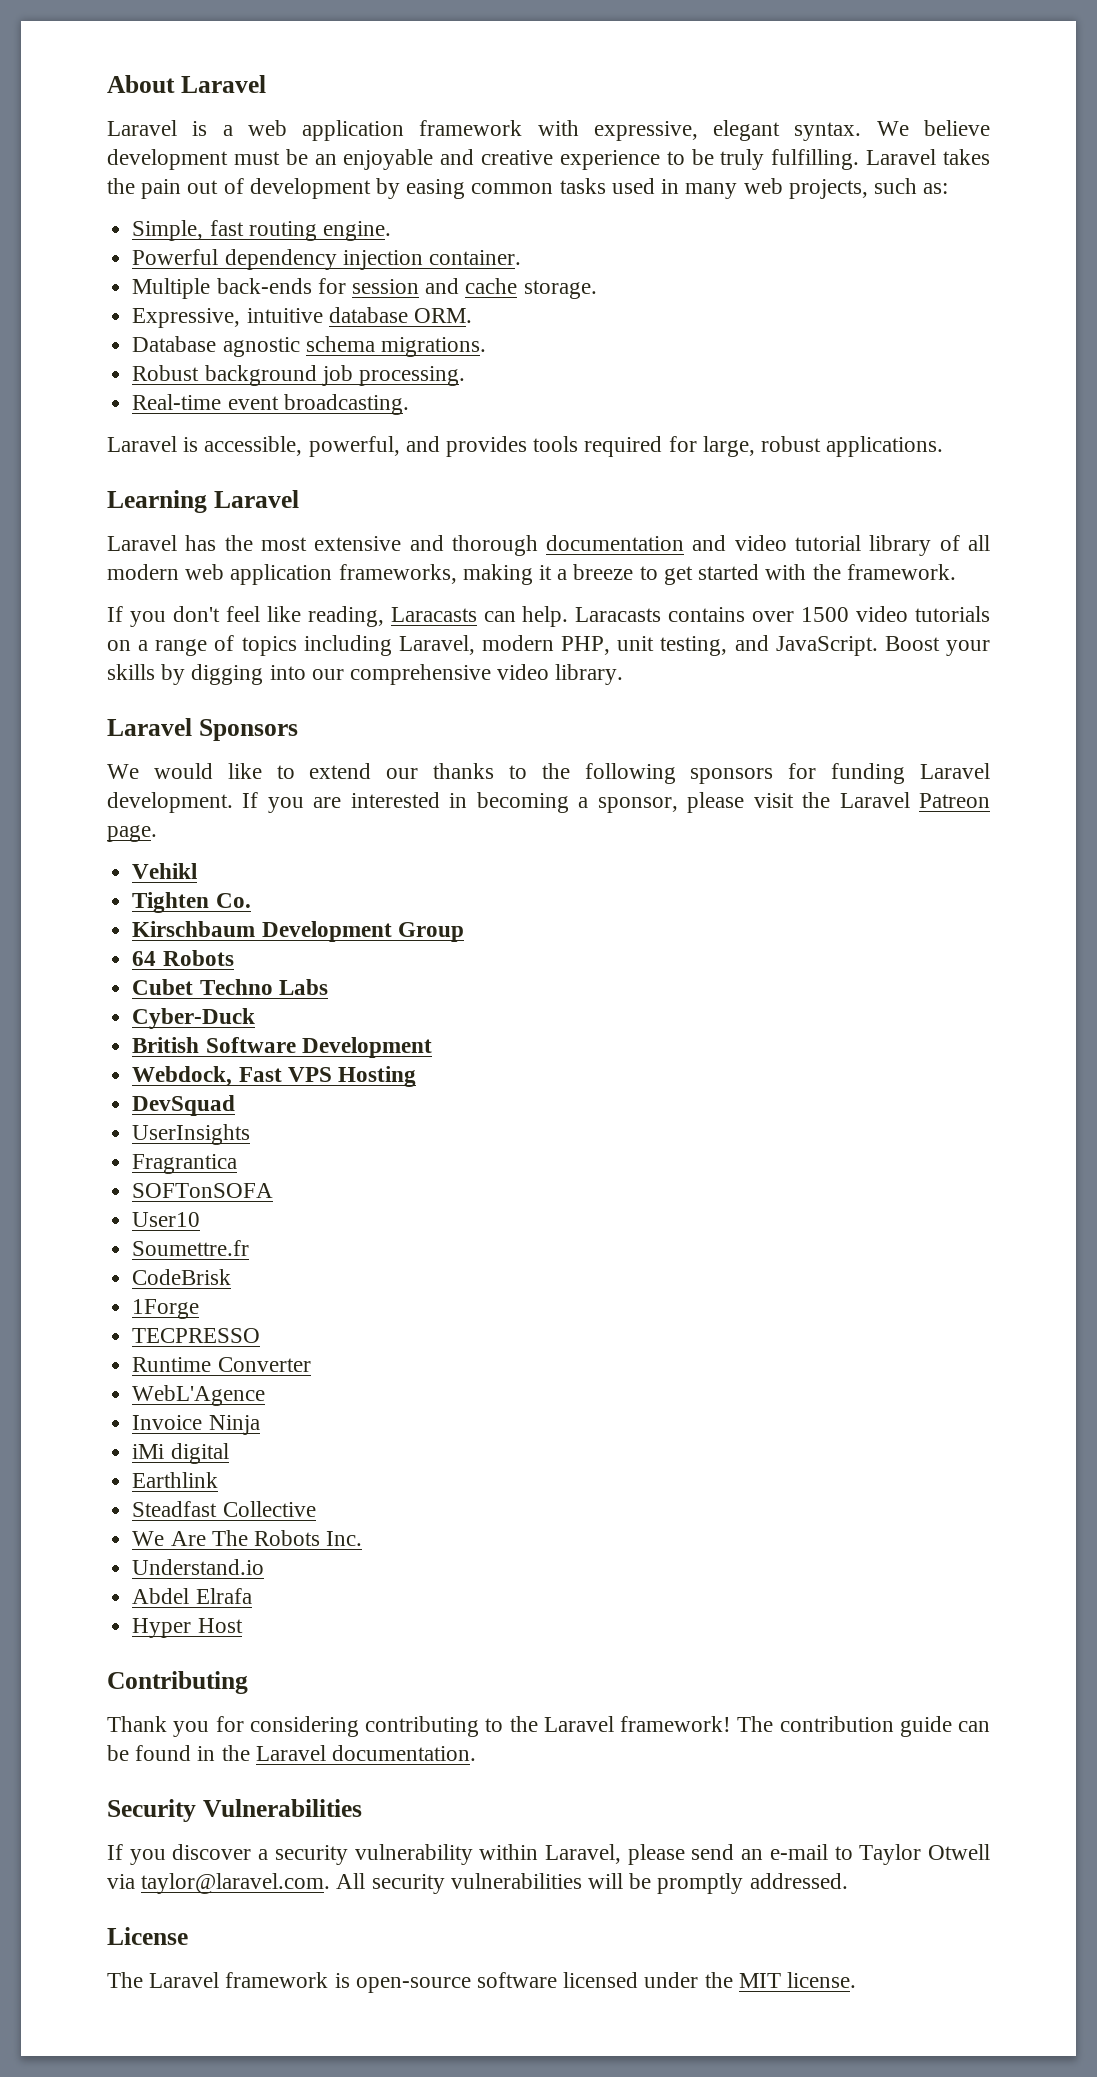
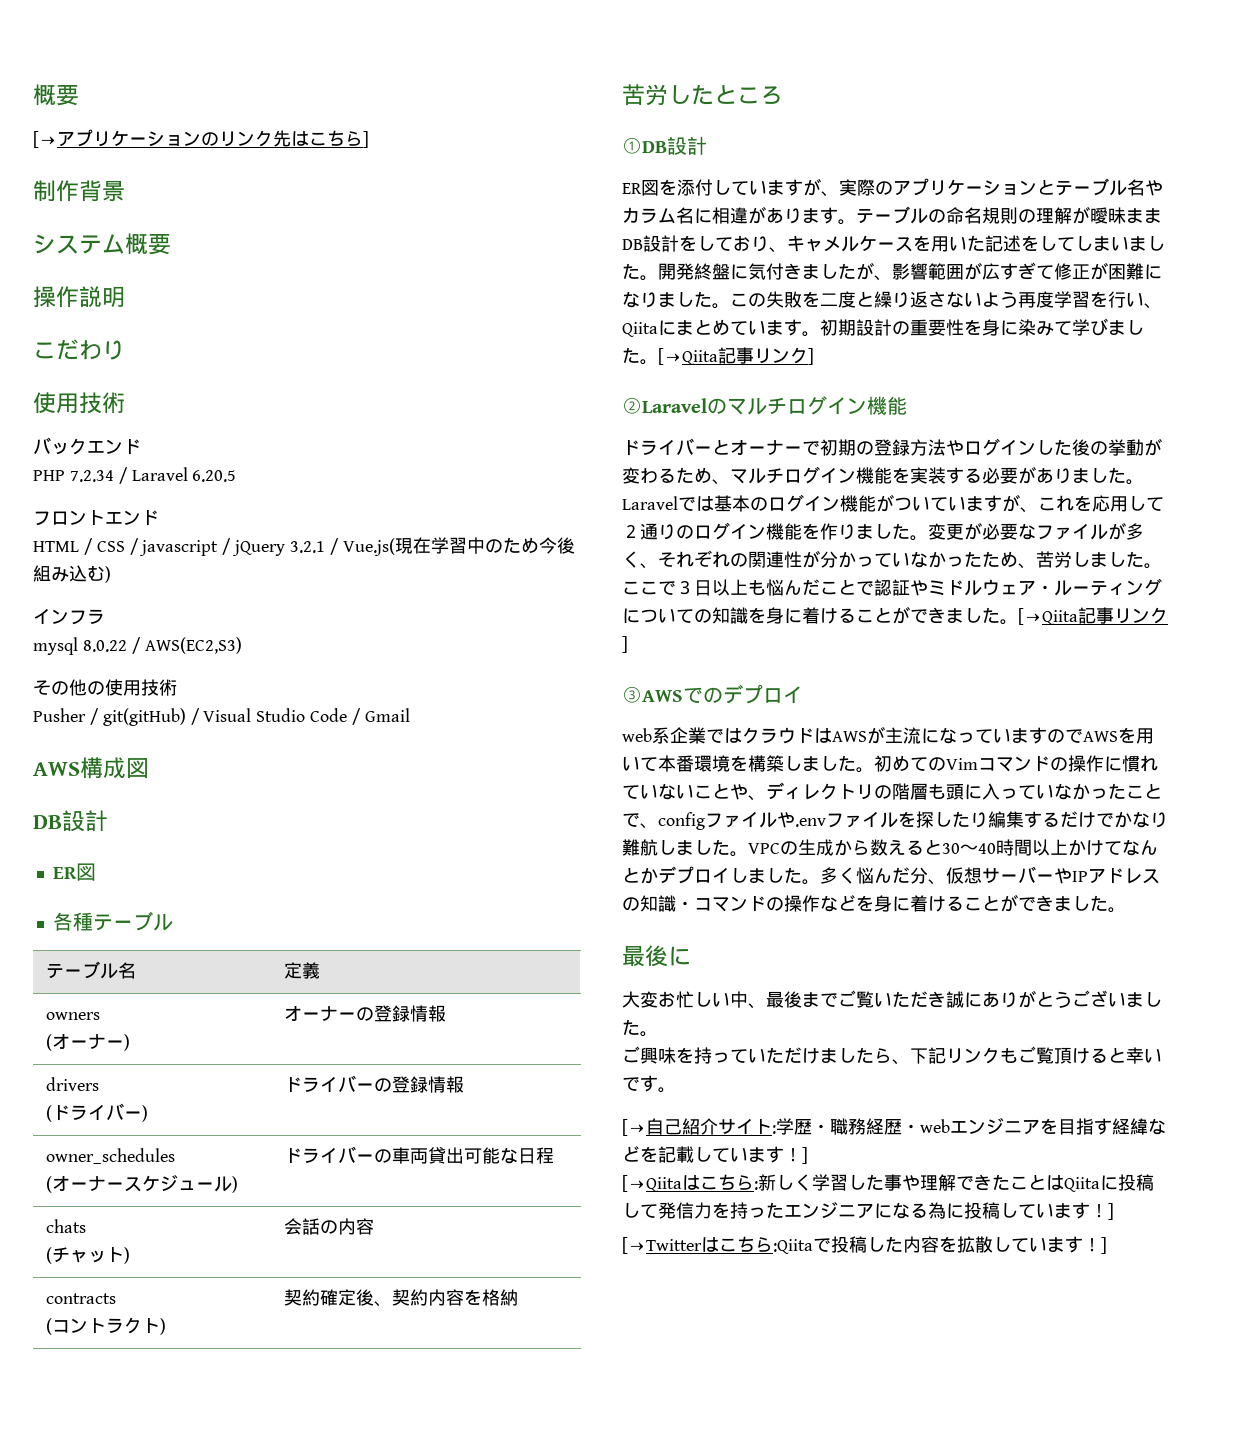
[107,75,266,93] [107,120,990,141] [107,149,990,170] [107,178,949,199] [132,220,391,241] [132,249,521,270] [132,278,597,299] [132,307,472,328] [132,336,486,357] [132,365,465,386] [132,394,409,415] [107,436,944,457] [107,490,299,513] [107,535,990,556] [107,564,956,585] [107,606,991,627] [107,635,990,656] [107,664,624,685] [107,718,298,741] [107,763,990,784] [107,792,990,813] [107,825,157,842] [132,863,198,879] [132,892,251,913] [132,921,464,942] [132,950,234,966] [132,979,328,995] [132,1008,256,1029] [132,1037,432,1058] [132,1066,416,1087] [132,1095,236,1116] [132,1124,251,1145] [132,1154,238,1174] [132,1183,274,1198] [132,1212,201,1227] [132,1240,250,1256] [132,1269,232,1285] [132,1299,200,1319] [132,1328,261,1343] [132,1357,311,1372] [132,1385,266,1406] [132,1415,260,1435] [132,1443,229,1464] [132,1472,219,1488] [132,1501,316,1517] [132,1530,363,1546] [132,1559,265,1575] [132,1588,252,1604] [132,1618,243,1638] [107,1671,248,1694] [107,1716,990,1737] [107,1745,477,1761] [107,1799,362,1822] [107,1844,990,1865] [107,1873,848,1894] [107,1927,188,1945] [107,1972,857,1993] About Laravel // Laravel is a web application framework with expressive, elegant syntax. We believe development must be an enjoyable and creative experience to be truly fulfilling. Laravel takes the pain out of development by easing common tasks used in many web projects, such as: // Simple, fast routing engine. // Powerful dependency injection container. // Multiple back-ends for session and cache storage. // Expressive, intuitive database ORM. // Database agnostic schema migrations. // Robust background job processing. // Real-time event broadcasting. // Laravel is accessible, powerful, and provides tools required for large, robust applications. // Learning Laravel // Laravel has the most extensive and thorough documentation and video tutorial library of all modern web application frameworks, making it a breeze to get started with the framework. // If you don't feel like reading, Laracasts can help. Laracasts contains over 1500 video tutorials on a range of topics including Laravel, modern PHP, unit testing, and JavaScript. Boost your skills by digging into our comprehensive video library. // Laravel Sponsors // We would like to extend our thanks to the following sponsors for funding Laravel development. If you are interested in becoming a sponsor, please visit the Laravel Patreon page. // Vehikl // Tighten Co. // Kirschbaum Development Group // 64 Robots // Cubet Techno Labs // Cyber-Duck // British Software Development // Webdock, Fast VPS Hosting // DevSquad // UserInsights // Fragrantica // SOFTonSOFA // User10 // Soumettre.fr // CodeBrisk // 1Forge // TECPRESSO // Runtime Converter // WebL'Agence // Invoice Ninja // iMi digital // Earthlink // Steadfast Collective // We Are The Robots Inc. // Understand.io // Abdel Elrafa // Hyper Host // Contributing // Thank you for considering contributing to the Laravel framework! The contribution guide can be found in the Laravel documentation. // Security Vulnerabilities // If you discover a security vulnerability within Laravel, please send an e-mail to Taylor Otwell via taylor@laravel.com. All security vulnerabilities will be promptly addressed. // License // The Laravel framework is open-source software licensed under the MIT license. -> [33,84,79,106] [33,129,369,148] [33,180,125,202] [33,233,171,255] [33,286,125,308] [33,339,125,360] [33,392,125,414] [33,437,141,455] [33,467,237,484] [33,510,159,526] [33,537,575,556] [33,565,111,583] [33,608,105,625] [33,637,242,655] [33,679,177,696] [33,708,410,726] [33,757,149,779] [33,810,108,832] [52,863,96,881] [52,911,173,931] [46,961,137,979] [284,962,321,979] [46,1012,101,1020] [46,1034,131,1051] [284,1005,447,1022] [46,1077,100,1091] [46,1103,149,1122] [284,1075,465,1093] [46,1148,176,1164] [46,1175,239,1193] [284,1146,555,1164] [46,1219,87,1233] [46,1247,131,1264] [284,1218,375,1235] [46,1293,117,1304] [46,1317,167,1335] [284,1289,519,1307] [622,84,783,106] [622,136,707,155] [622,178,1163,197] [622,206,1162,225] [622,235,1165,253] [622,262,1162,281] [622,291,1162,309] [622,318,1144,337] [622,347,814,365] [622,396,907,415] [622,438,1162,456] [622,466,1144,485] [622,494,1164,513] [622,522,1144,541] [622,550,1162,569] [622,578,1162,596] [622,606,1168,625] [622,636,628,653] [622,684,803,704] [622,726,1154,744] [622,755,1158,773] [622,782,1162,801] [622,811,1168,830] [622,839,1158,857] [622,866,1160,885] [622,894,1126,913] [622,945,691,967] [622,990,1162,1009] [622,1019,658,1037] [622,1046,1162,1065] [622,1075,676,1093] [622,1118,1166,1136] [622,1146,808,1164] [622,1174,1154,1192] [622,1202,1114,1220] [622,1236,1107,1254] 概要 // [→アプリケーションのリンク先はこちら] // 制作背景 // システム概要 // 操作説明 // こだわり // 使用技術 // バックエンド // PHP 7.2.34 / Laravel 6.20.5 // フロントエンド // HTML / CSS / javascript / jQuery 3.2.1 / Vue.js(現在学習中のため今後組み込む) // インフラ // mysql 8.0.22 / AWS(EC2,S3) // その他の使用技術 // Pusher / git(gitHub) / Visual Studio Code / Gmail // AWS構成図 // DB設計 // ER図 // 各種テーブル // テーブル名 | 定義 // owners // (オーナー) | オーナーの登録情報 // drivers // (ドライバー) | ドライバーの登録情報 // owner_schedules // (オーナースケジュール) | ドライバーの車両貸出可能な日程 // chats // (チャット) | 会話の内容 // contracts // (コントラクト) | 契約確定後、契約内容を格納 // 苦労したところ // ①DB設計 // ER図を添付していますが、実際のアプリケーションとテーブル名やカラム名に相違があります。テーブルの命名規則の理解が曖昧ままDB設計をしており、キャメルケースを用いた記述をしてしまいました。開発終盤に気付きましたが、影響範囲が広すぎて修正が困難になりました。この失敗を二度と繰り返さないよう再度学習を行い、Qiitaにまとめています。初期設計の重要性を身に染みて学びました。[→Qiita記事リンク] // ②Laravelのマルチログイン機能 // ドライバーとオーナーで初期の登録方法やログインした後の挙動が変わるため、マルチログイン機能を実装する必要がありました。Laravelでは基本のログイン機能がついていますが、これを応用して２通りのログイン機能を作りました。変更が必要なファイルが多く、それぞれの関連性が分かっていなかったため、苦労しました。ここで３日以上も悩んだことで認証やミドルウェア・ルーティングについての知識を身に着けることができました。[→Qiita記事リンク] // ③AWSでのデプロイ // web系企業ではクラウドはAWSが主流になっていますのでAWSを用いて本番環境を構築しました。初めてのVimコマンドの操作に慣れていないことや、ディレクトリの階層も頭に入っていなかったことで、configファイルや.envファイルを探したり編集するだけでかなり難航しました。VPCの生成から数えると30〜40時間以上かけてなんとかデプロイしました。多く悩んだ分、仮想サーバーやIPアドレスの知識・コマンドの操作などを身に着けることができました。 // 最後に // 大変お忙しい中、最後までご覧いただき誠にありがとうございました。 // ご興味を持っていただけましたら、下記リンクもご覧頂けると幸いです。 // [→自己紹介サイト:学歴・職務経歴・webエンジニアを目指す経緯などを記載しています！] // [→Qiitaはこちら:新しく学習した事や理解できたことはQiitaに投稿して発信力を持ったエンジニアになる為に投稿しています！] // [→Twitterはこちら:Qiitaで投稿した内容を拡散しています！]

